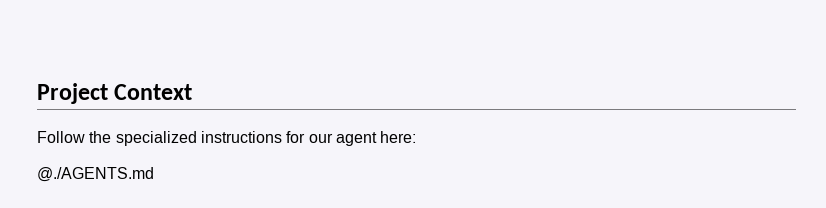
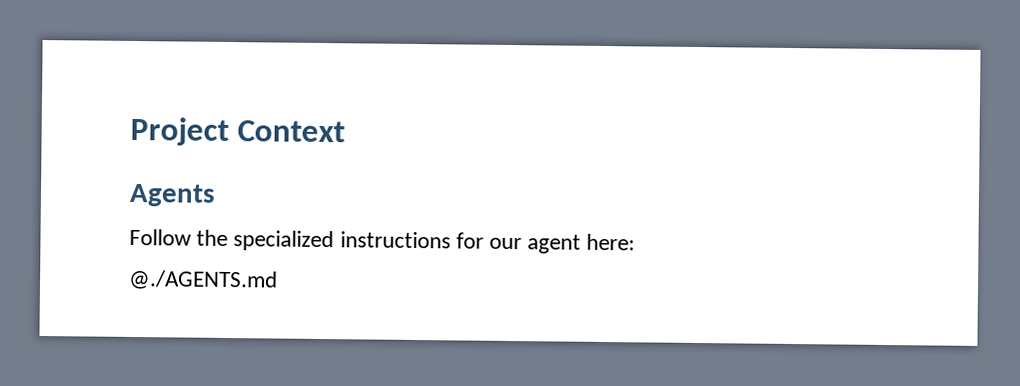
(193, 92) none -> [129,183,216,207] // Agents

